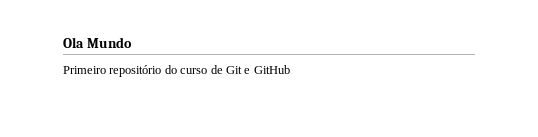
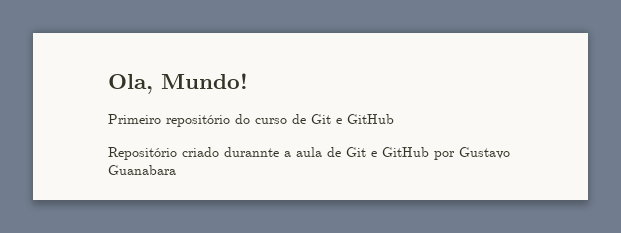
[63,37,132,48] Ola Mundo -> [108,73,248,94] Ola, Mundo!
(290, 69) none -> [108,147,510,160] [108,165,176,175] // Repositório criado durannte a aula de Git e GitHub por Gustavo Guanabara

